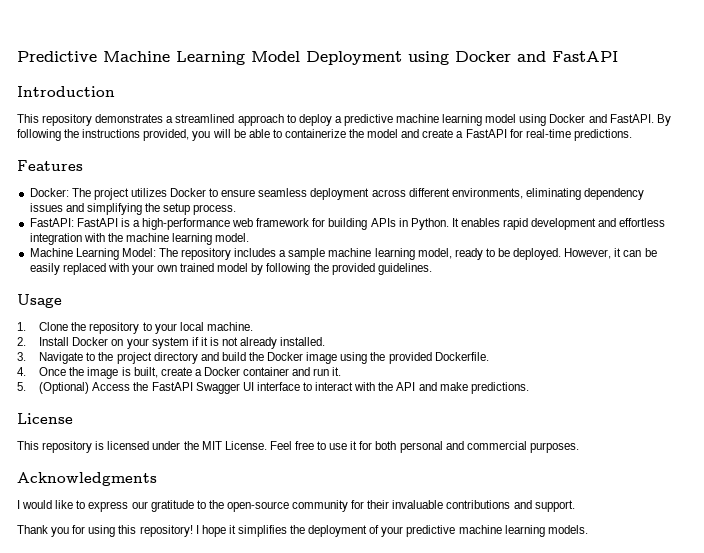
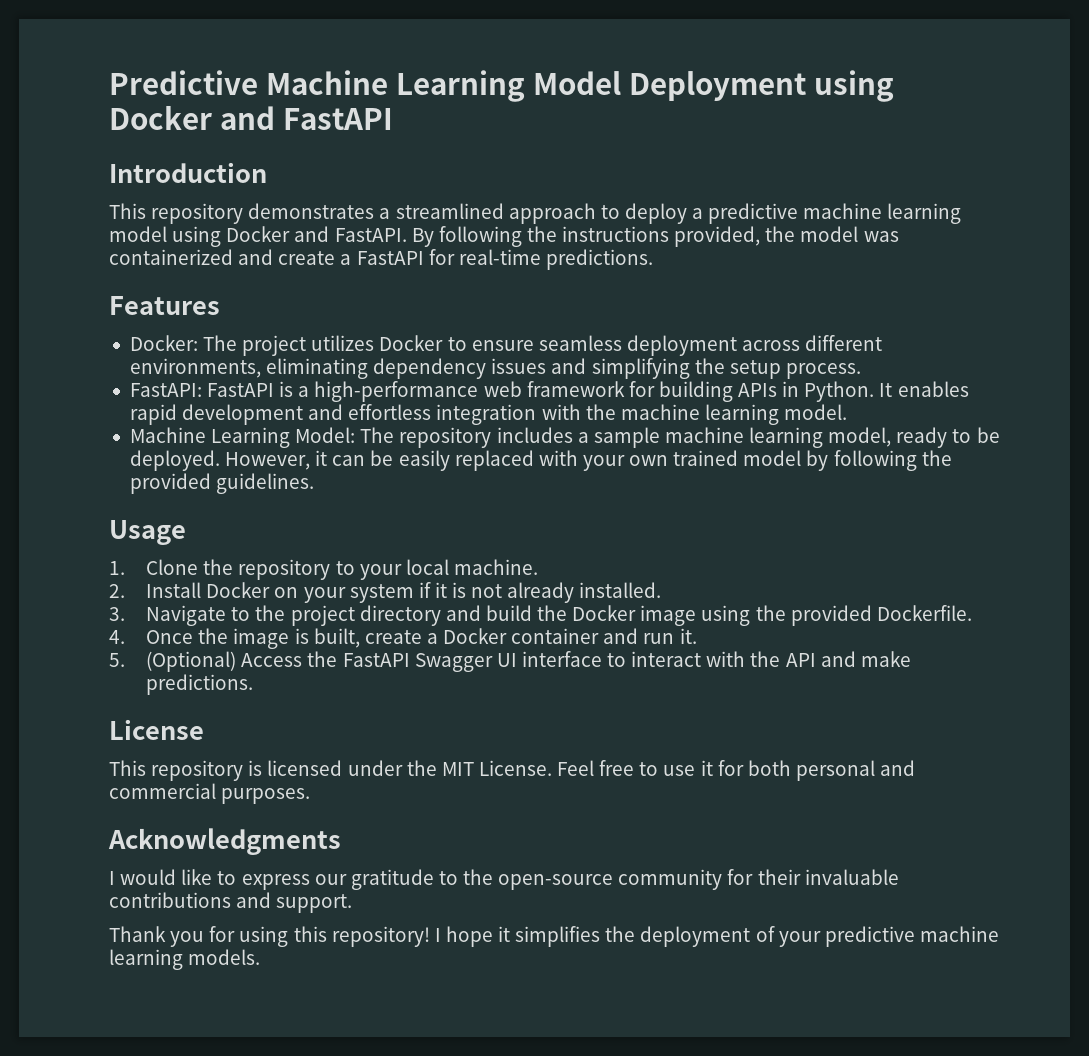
[192,129,399,141] you will be able to containerize the model -> [765,226,899,242] [109,249,233,265] the model was containerized

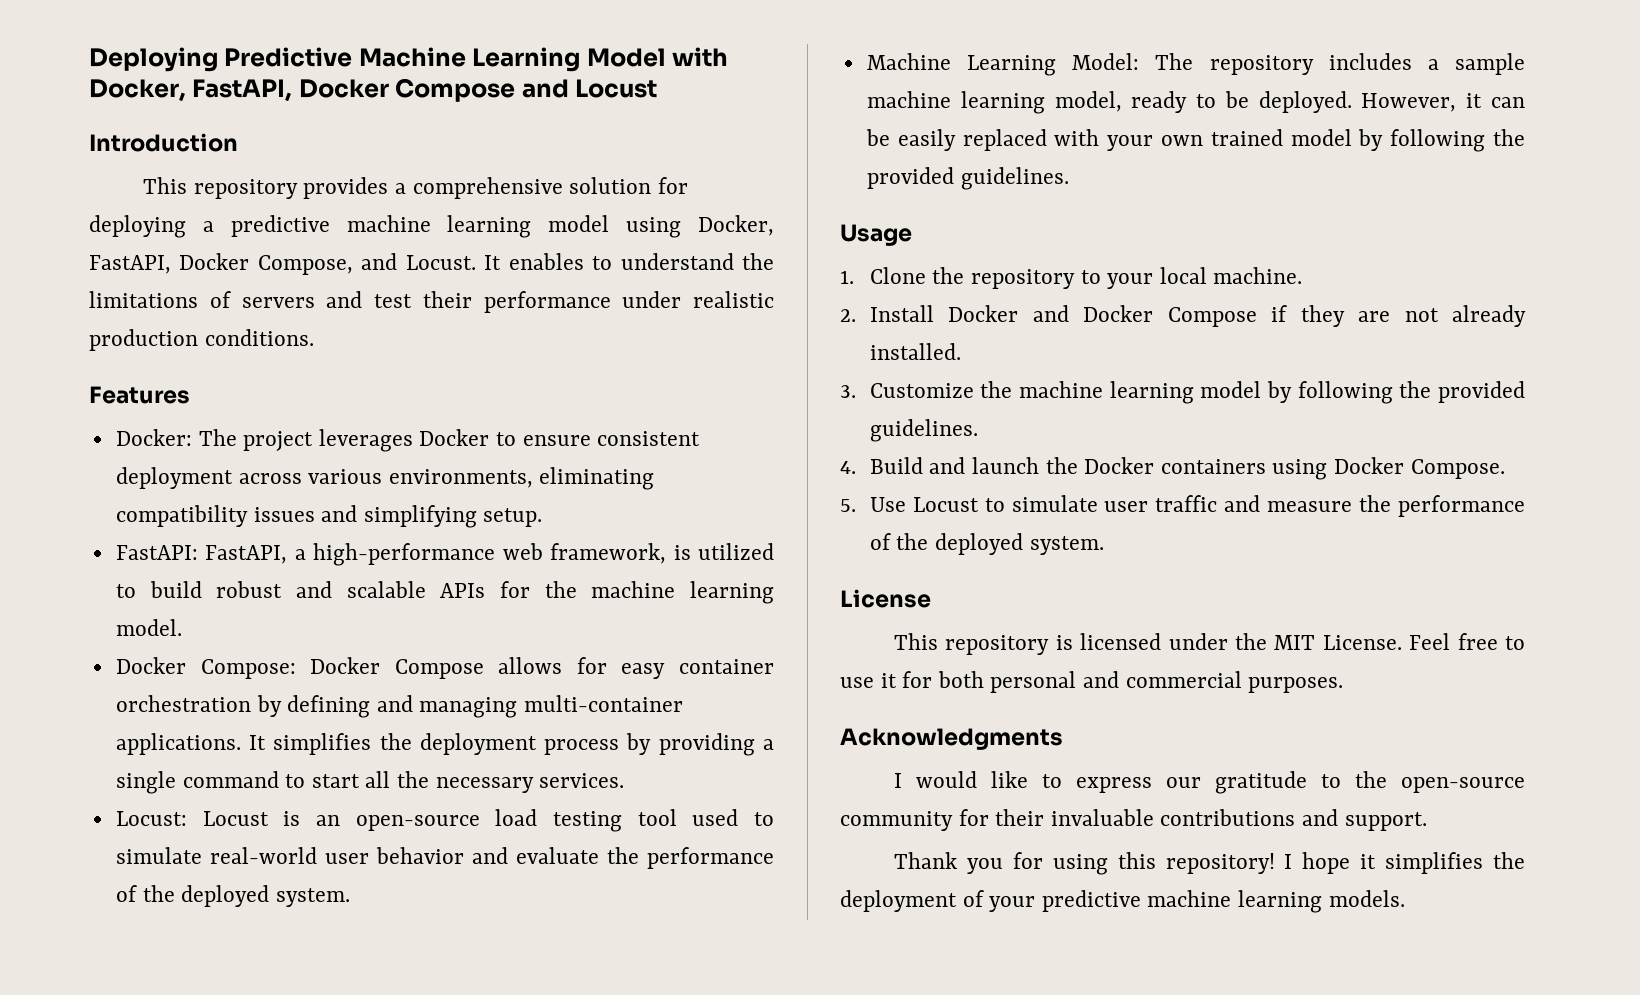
(109, 82) none -> [89,47,218,72] Deploying
[628,70,894,102] [109,105,393,130] [109,162,267,183] [109,203,687,224] Deployment using Docker and FastAPI // Introduction // This repository demonstrates a streamlined approach to deploy -> [672,47,729,67] [89,78,658,102] [89,133,238,152] [143,177,688,199] [89,215,186,238] with Docker, FastAPI, Docker Compose and Locust // Introduction // This repository provides a comprehensive solution for deploying
[226,226,899,247] [109,249,653,270] Docker and FastAPI. By following the instructions provided, the model was containerized and create a FastAPI for real-time predictions. -> [698,215,775,236] [89,253,775,275] [89,291,774,313] [89,329,314,351] Docker, FastAPI, Docker Compose, and Locust. It enables to understand the limitations of servers and test their performance under realistic production conditions.
[311,335,375,351] utilizes -> [318,429,413,452] leverages
[538,335,622,351] seamless -> [597,431,701,446] consistent
[805,335,883,351] different -> [308,469,383,484] various
[373,358,487,379] dependency -> [115,505,248,527] compatibility
[694,358,861,379] the setup process. -> [483,508,543,527] setup.
[207,381,294,397] FastAPI is -> [205,545,288,564] FastAPI,
[526,381,969,402] [129,404,848,425] framework for building APIs in Python. It enables rapid development and effortless integration with the machine learning model. -> [550,543,775,564] [115,581,774,604] [115,619,182,636] [115,657,774,679] [115,695,684,718] [115,733,775,756] [115,771,625,794] [115,809,774,832] [115,847,774,869] [115,885,350,907] framework, is utilized to build robust and scalable APIs for the machine learning model. // Docker Compose: Docker Compose allows for easy container orchestration by defining and managing multi-container applications. It simplifies the deployment process by providing a single command to start all the necessary services. // Locust: Locust is an open-source load testing tool used to simulate real-world user behavior and evaluate the performance of the deployed system.
[274,582,662,603] [109,605,972,626] [109,628,697,649] [109,651,911,672] [146,674,254,695] on your system if it is not already installed. // 3. Navigate to the project directory and build the Docker image using the provided Dockerfile. // 4. Once the image is built, create a Docker container and run it. // 5. (Optional) Access the FastAPI Swagger UI interface to interact with the API and make predictions. -> [1032,305,1526,327] [869,343,961,360] [840,381,1525,404] [869,419,978,442] [840,457,1505,480] [840,495,1525,517] [869,533,1104,555] and Docker Compose if they are not already installed. // 3. Customize the machine learning model by following the provided guidelines. // 4. Build and launch the Docker containers using Docker Compose. // 5. Use Locust to simulate user traffic and measure the performance of the deployed system.

